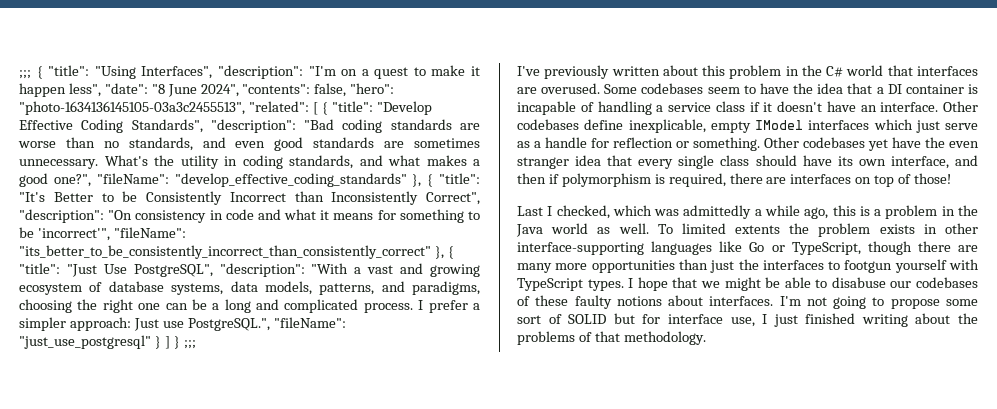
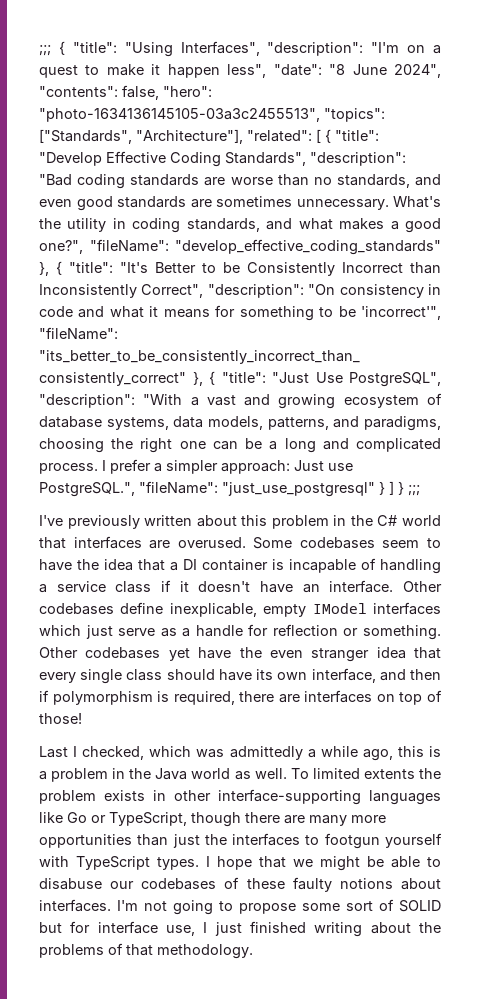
(245, 108) none -> [324,108,385,122] [39,129,243,144] "topics": ["Standards", "Architecture"],

